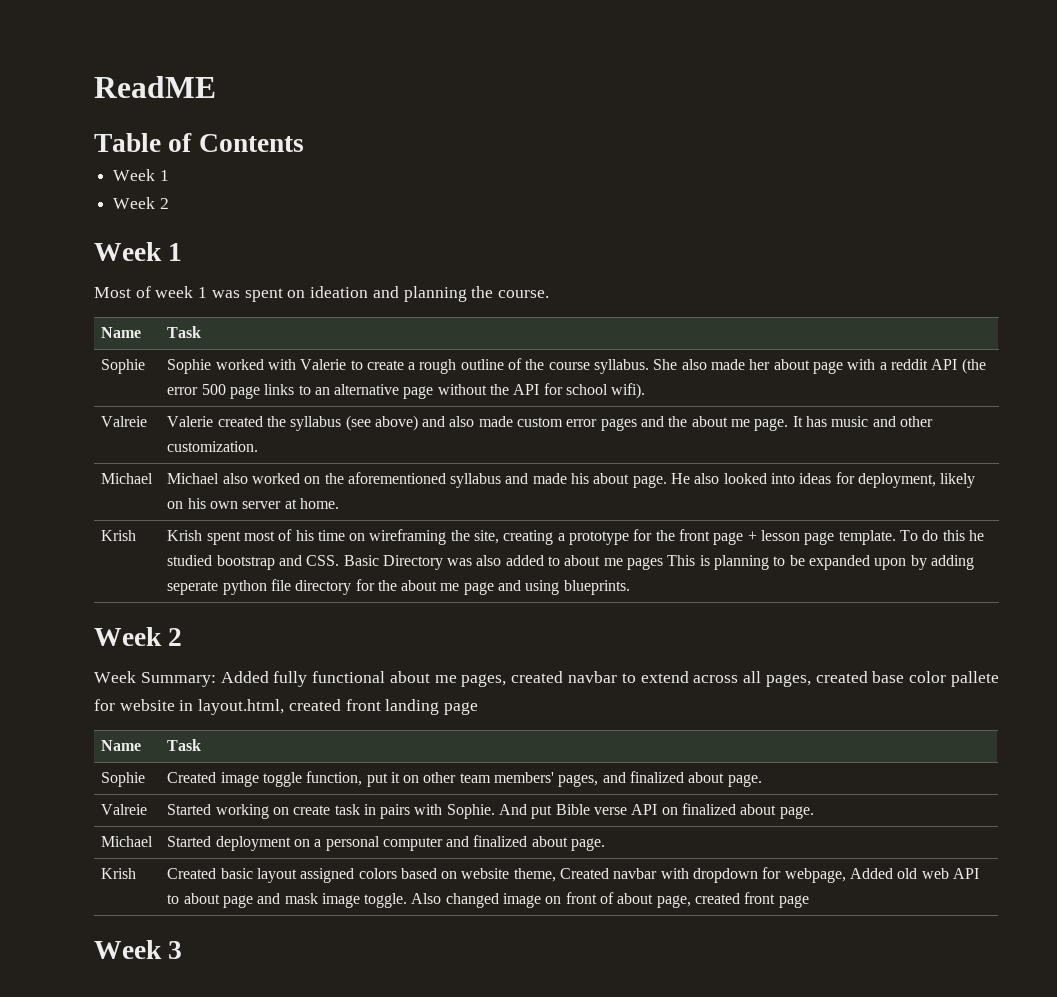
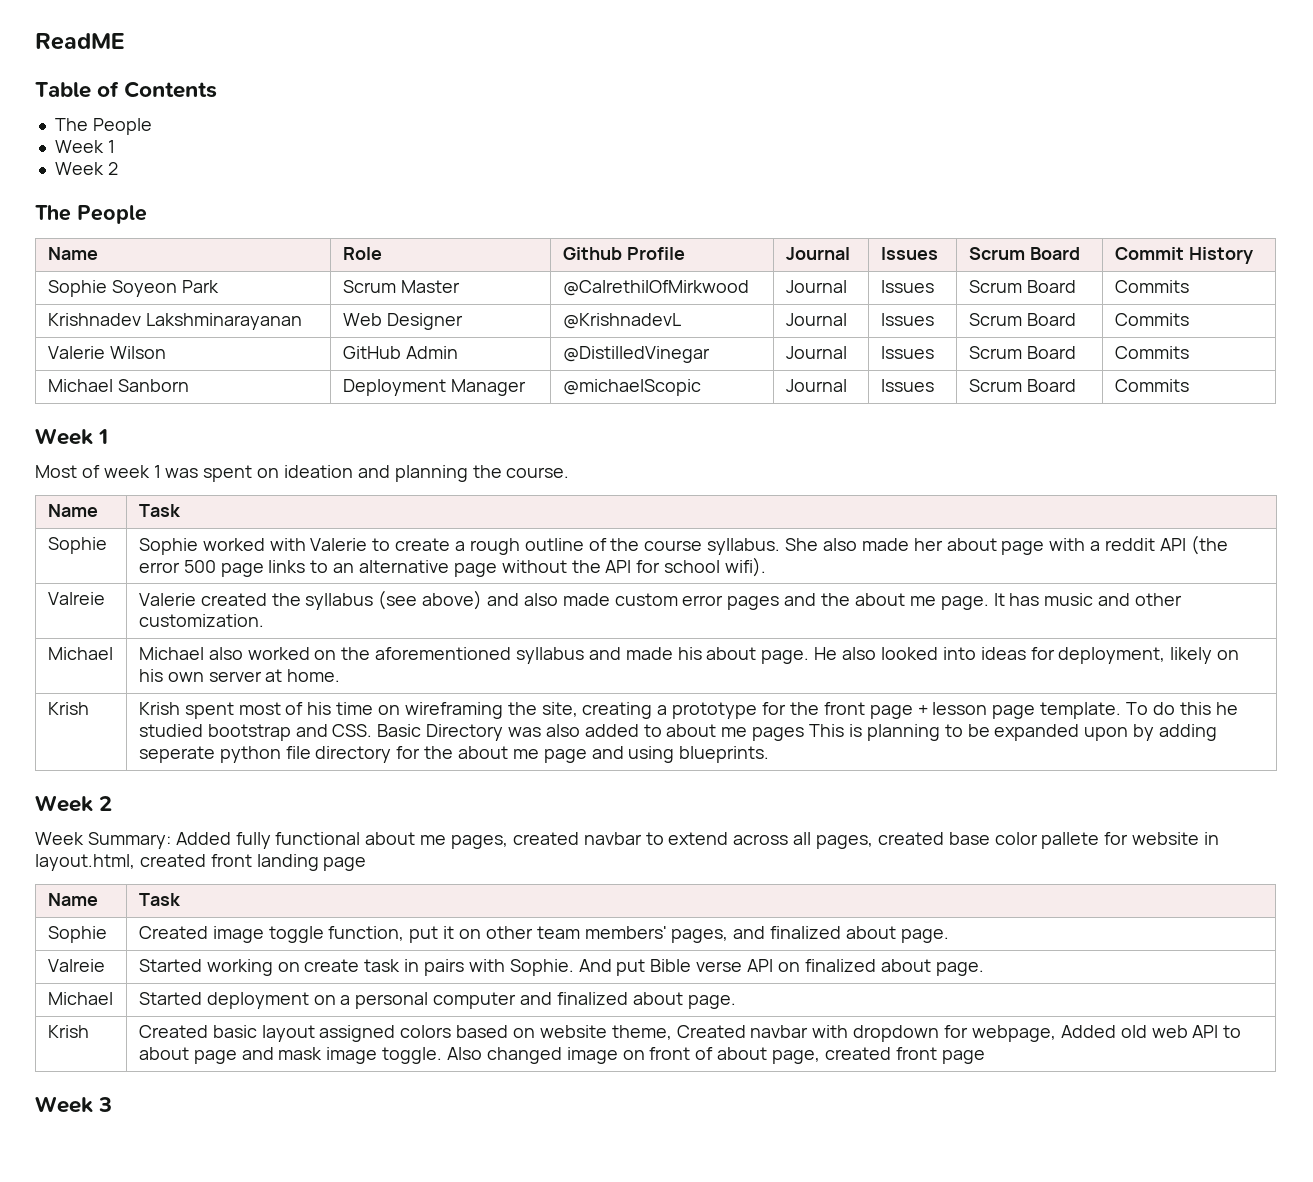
(304, 143) none -> [54,118,152,135] // The People
(169, 203) none -> [35,205,147,224] [47,247,98,260] [342,247,382,260] [562,247,685,260] [785,247,850,260] [880,247,938,260] [968,247,1080,260] [1114,247,1253,264] [47,280,219,297] [342,280,460,293] [562,280,749,296] [785,280,847,293] [880,280,934,293] [968,280,1076,293] [1114,280,1189,293] [47,313,302,330] [342,313,463,330] [562,313,681,329] [785,313,847,326] [880,313,934,326] [968,313,1076,326] [1114,313,1189,326] [47,346,166,359] [342,346,458,359] [562,346,710,363] [785,346,847,359] [880,346,934,359] [968,346,1076,359] [1114,346,1189,359] [47,379,189,392] [342,379,526,396] [562,379,701,396] [785,379,847,392] [880,379,934,392] [968,379,1076,392] [1114,379,1189,392] // The People // Name | Role | Github Profile | Journal | Issues | Scrum Board | Commit History // Sophie Soyeon Park | Scrum Master | @CalrethilOfMirkwood | Journal | Issues | Scrum Board | Commits // Krishnadev Lakshminarayanan | Web Designer | @KrishnadevL | Journal | Issues | Scrum Board | Commits // Valerie Wilson | GitHub Admin | @DistilledVinegar | Journal | Issues | Scrum Board | Commits // Michael Sanborn | Deployment Manager | @michaelScopic | Journal | Issues | Scrum Board | Commits

